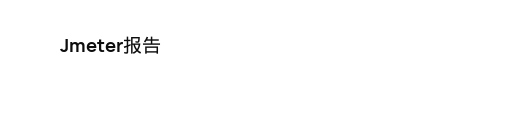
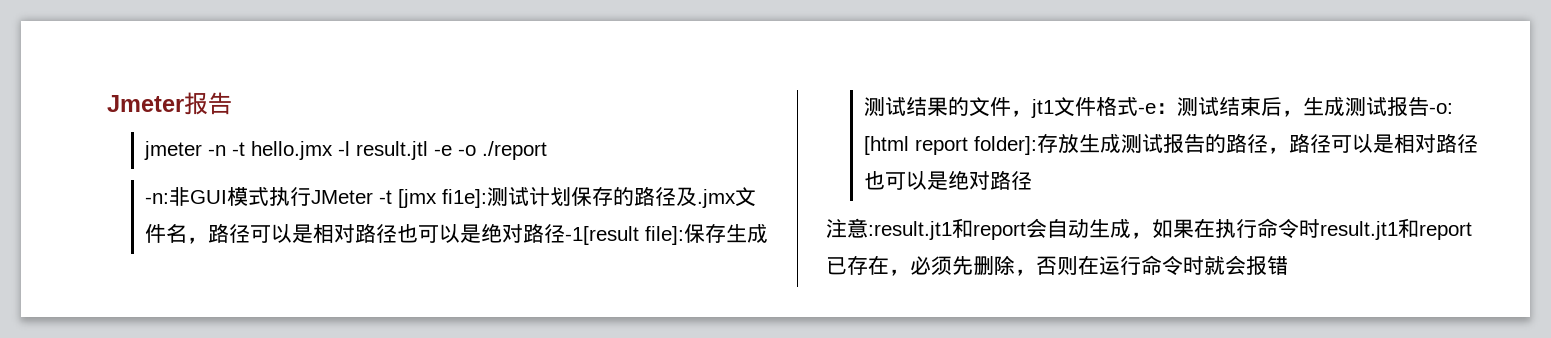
(161, 45) none -> [143,141,547,160] [144,186,756,208] [144,223,768,245] [863,96,1453,118] [863,133,1478,155] [863,170,1032,190] [826,218,1472,240] [826,255,1288,276] // jmeter -n -t hello.jmx -l result.jtl -e -o ./report // -n:非GUI模式执行JMeter -t [jmx fi1e]:测试计划保存的路径及.jmx文件名，路径可以是相对路径也可以是绝对路径-1[result file]:保存生成测试结果的文件，jt1文件格式-e：测试结束后，生成测试报告-o: [html report folder]:存放生成测试报告的路径，路径可以是相对路径也可以是绝对路径 // 注意:result.jt1和report会自动生成，如果在执行命令时result.jt1和report已存在，必须先删除，否则在运行命令时就会报错

